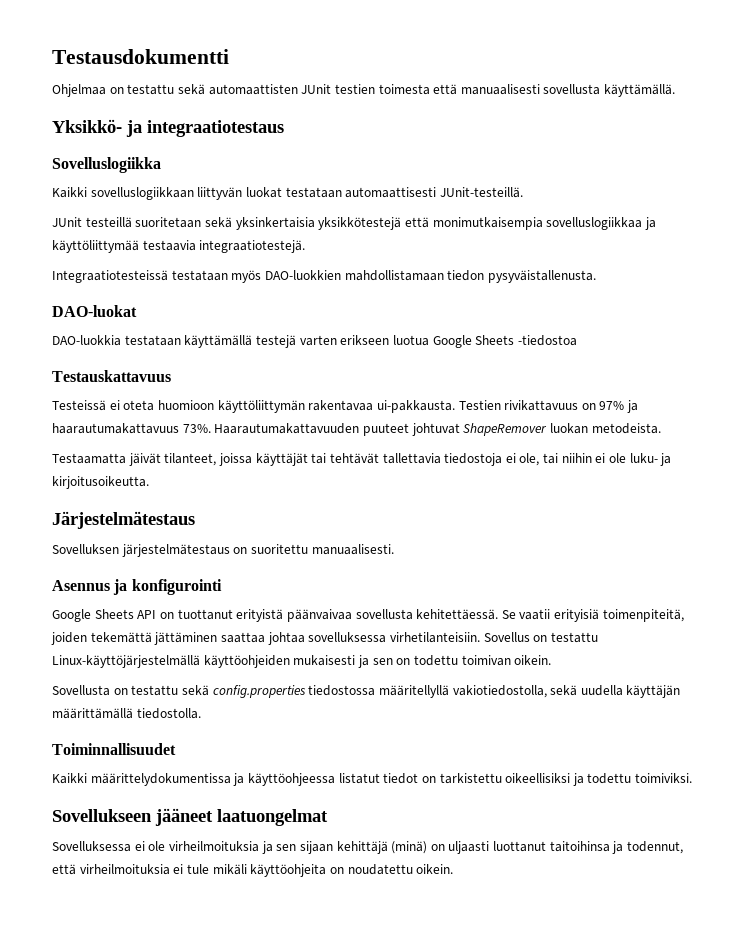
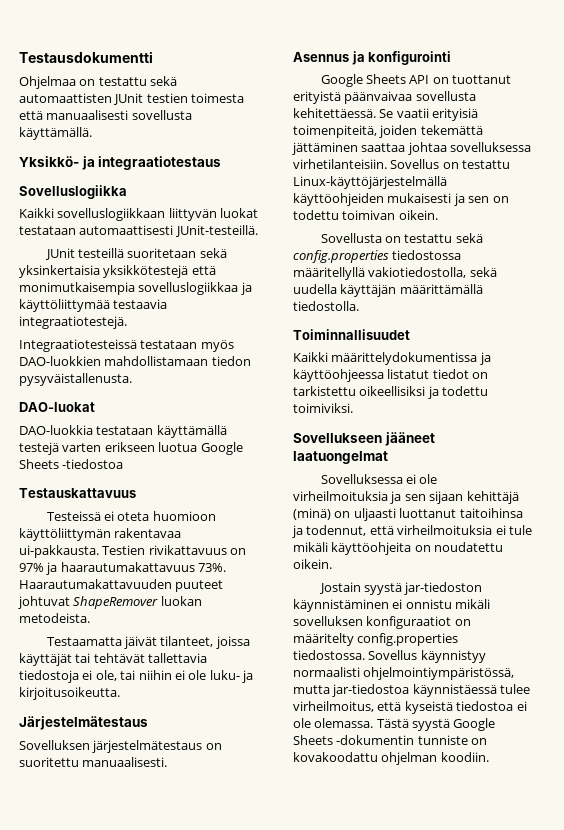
(454, 869) none -> [318,582,483,595] [293,599,491,612] [293,616,471,629] [293,633,459,646] [293,650,486,663] [293,667,515,680] [293,684,531,697] [293,701,527,714] [293,718,496,731] [293,735,488,745] [293,752,489,765] // Jostain syystä jar-tiedoston käynnistäminen ei onnistu mikäli sovelluksen konfiguraatiot on määritelty config.properties tiedostossa. Sovellus käynnistyy normaalisti ohjelmointiympäristössä, mutta jar-tiedostoa käynnistäessä tulee virheilmoitus, että kyseistä tiedostoa ei ole olemassa. Tästä syystä Google Sheets -dokumentin tunniste on kovakoodattu ohjelman koodiin.

